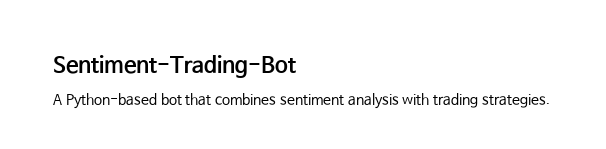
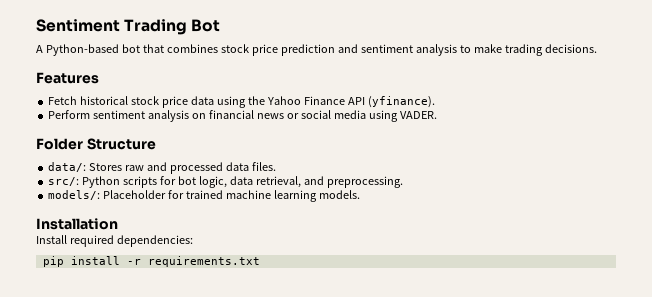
[53,55,296,78] Sentiment-Trading-Bot -> [36,19,221,35] Sentiment Trading Bot
[279,93,551,109] sentiment analysis with trading strategies. -> [220,44,597,56] [36,72,99,84] [48,96,435,108] [48,110,437,122] [36,138,156,150] [48,162,276,174] [48,176,403,188] [48,190,360,202] [36,218,118,230] [36,235,193,247] [42,256,260,267] stock price prediction and sentiment analysis to make trading decisions. // Features // Fetch historical stock price data using the Yahoo Finance API (yfinance). // Perform sentiment analysis on financial news or social media using VADER. // Folder Structure // data/: Stores raw and processed data files. // src/: Python scripts for bot logic, data retrieval, and preprocessing. // models/: Placeholder for trained machine learning models. // Installation // Install required dependencies: // pip install -r requirements.txt

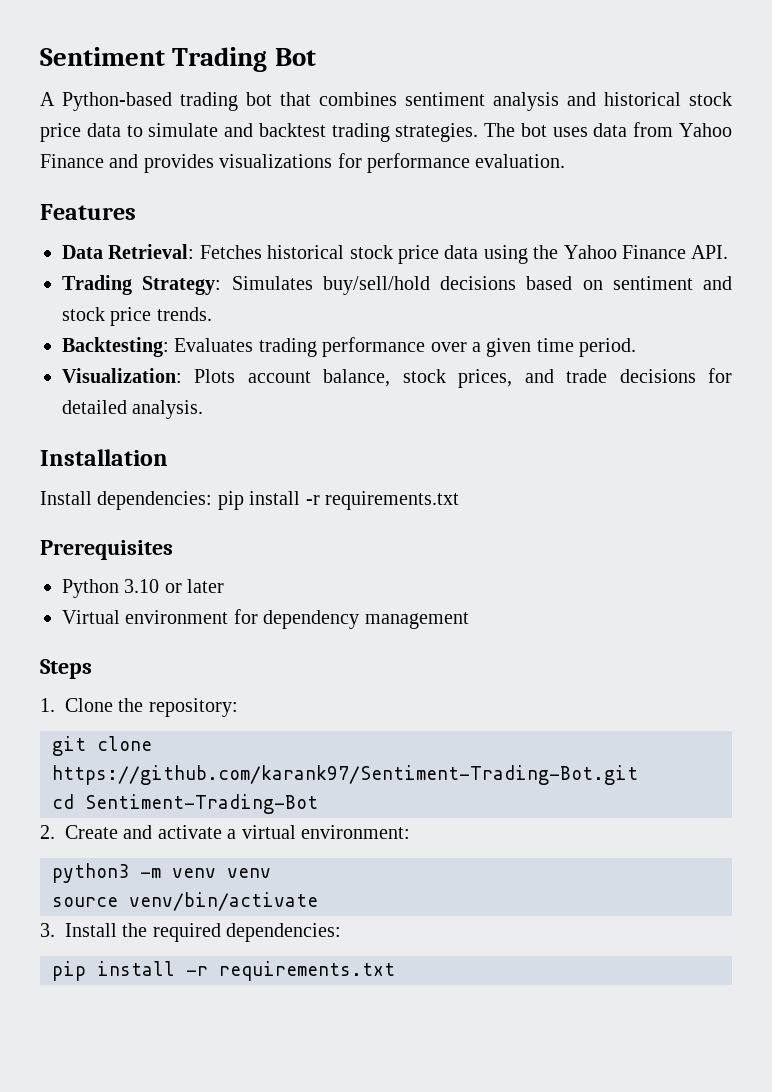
(119, 50) none -> [180,92,238,111] trading
[220,44,597,56] [36,72,99,84] [48,96,78,105] stock price prediction and sentiment analysis to make trading decisions. // Features // Fetch -> [405,92,732,111] [40,122,732,142] [40,153,566,173] [40,204,136,220] [62,244,262,259] sentiment analysis and historical stock price data to simulate and backtest trading strategies. The bot uses data from Yahoo Finance and provides visualizations for performance evaluation. // Features // Data Retrieval: Fetches
[347,96,435,108] [48,110,437,122] [36,138,156,150] [48,162,276,174] [48,176,403,188] [48,190,360,202] [36,218,118,230] [36,235,67,244] API (yfinance). // Perform sentiment analysis on financial news or social media using VADER. // Folder Structure // data/: Stores raw and processed data files. // src/: Python scripts for bot logic, data retrieval, and preprocessing. // models/: Placeholder for trained machine learning models. // Installation // Install -> [691,245,729,259] [62,275,732,295] [62,307,212,326] [62,337,637,357] [62,368,733,388] [62,400,204,419] [40,449,168,466] [40,491,459,510] [40,540,173,560] [62,579,225,598] [62,609,469,629] [40,659,92,679] [40,698,238,717] [52,736,152,756] [52,765,638,785] [52,794,318,814] [40,825,410,839] [52,863,271,883] [52,892,318,911] [40,923,148,937] API. // Trading Strategy: Simulates buy/sell/hold decisions based on sentiment and stock price trends. // Backtesting: Evaluates trading performance over a given time period. // Visualization: Plots account balance, stock prices, and trade decisions for detailed analysis. // Installation // Install dependencies: pip install -r requirements.txt // Prerequisites // Python 3.10 or later // Virtual environment for dependency management // Steps // 1. Clone the repository: // git clone https://github.com/karank97/Sentiment-Trading-Bot.git // cd Sentiment-Trading-Bot // 2. Create and activate a virtual environment: // python3 -m venv venv // source venv/bin/activate // 3. Install the

